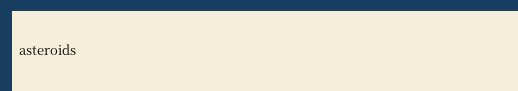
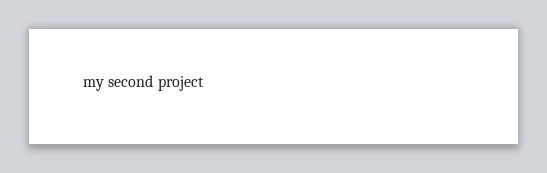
[19,44,76,55] asteroids -> [83,75,204,91] my second project

